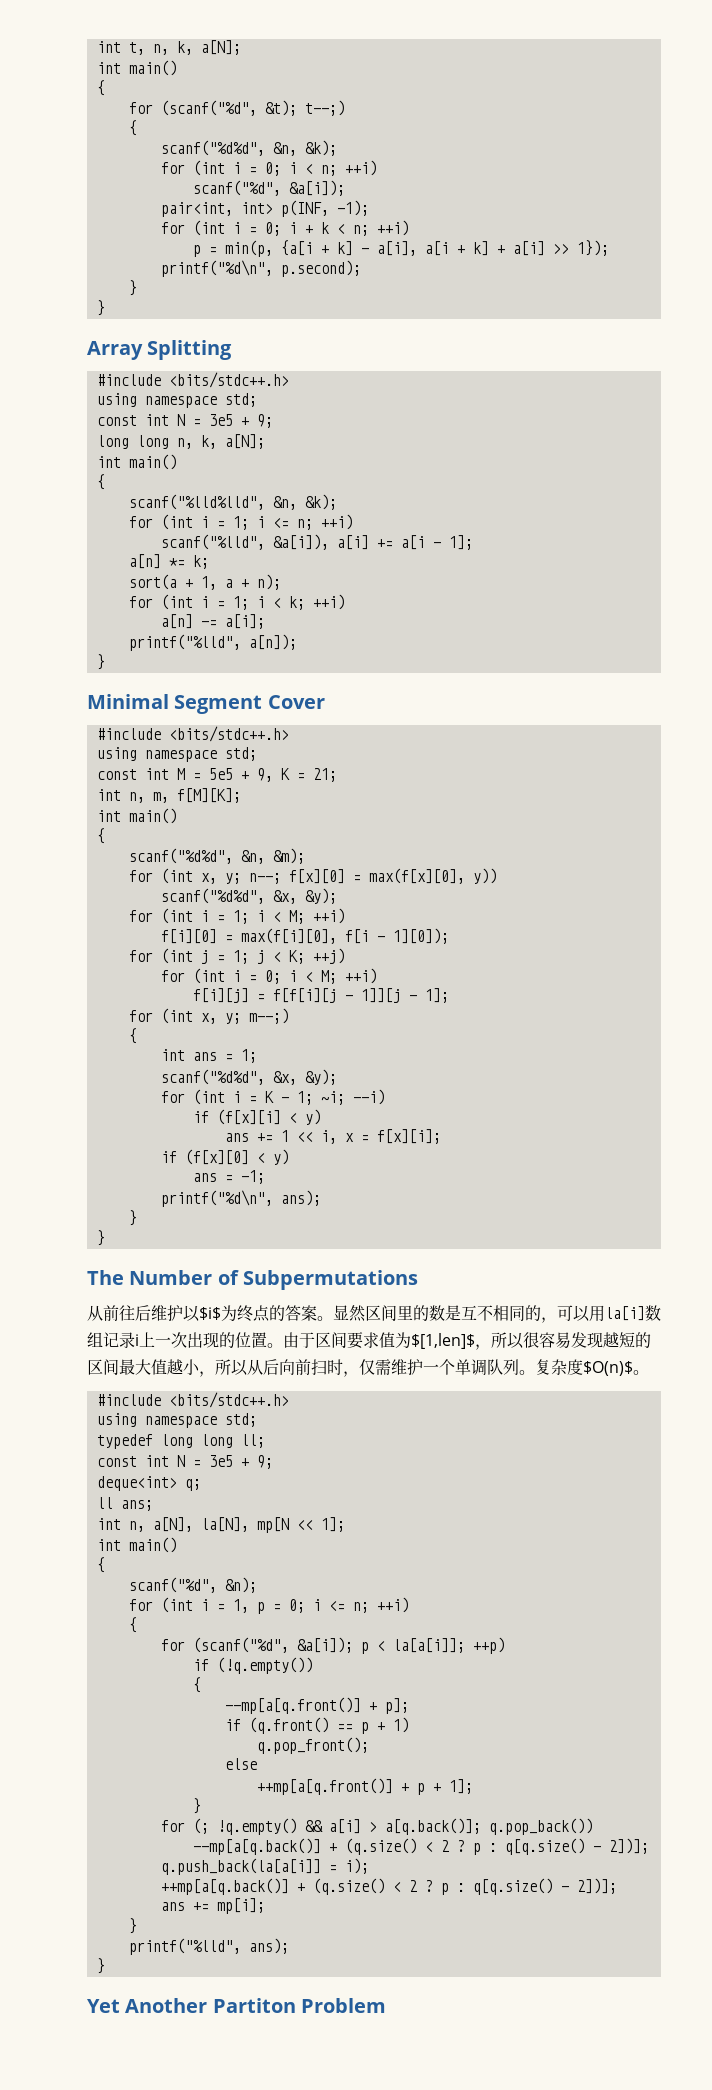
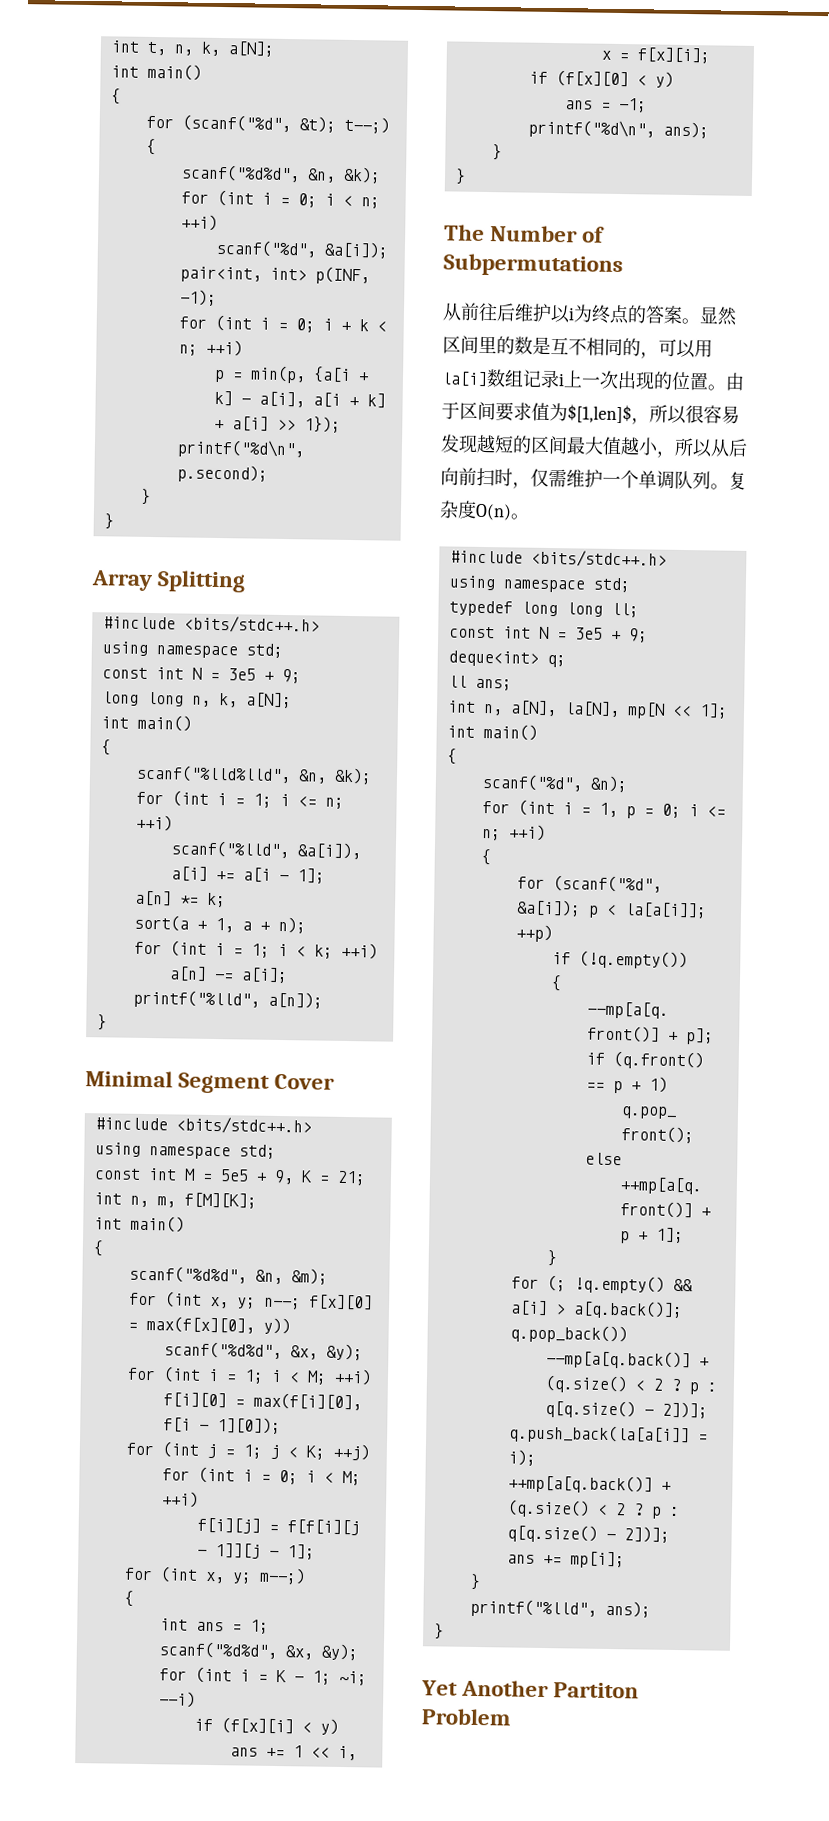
[199,1307,221,1320] $i$ -> [568,307,575,321] i
[583,1361,633,1376] $O(n)$ -> [475,503,512,521] O(n)

